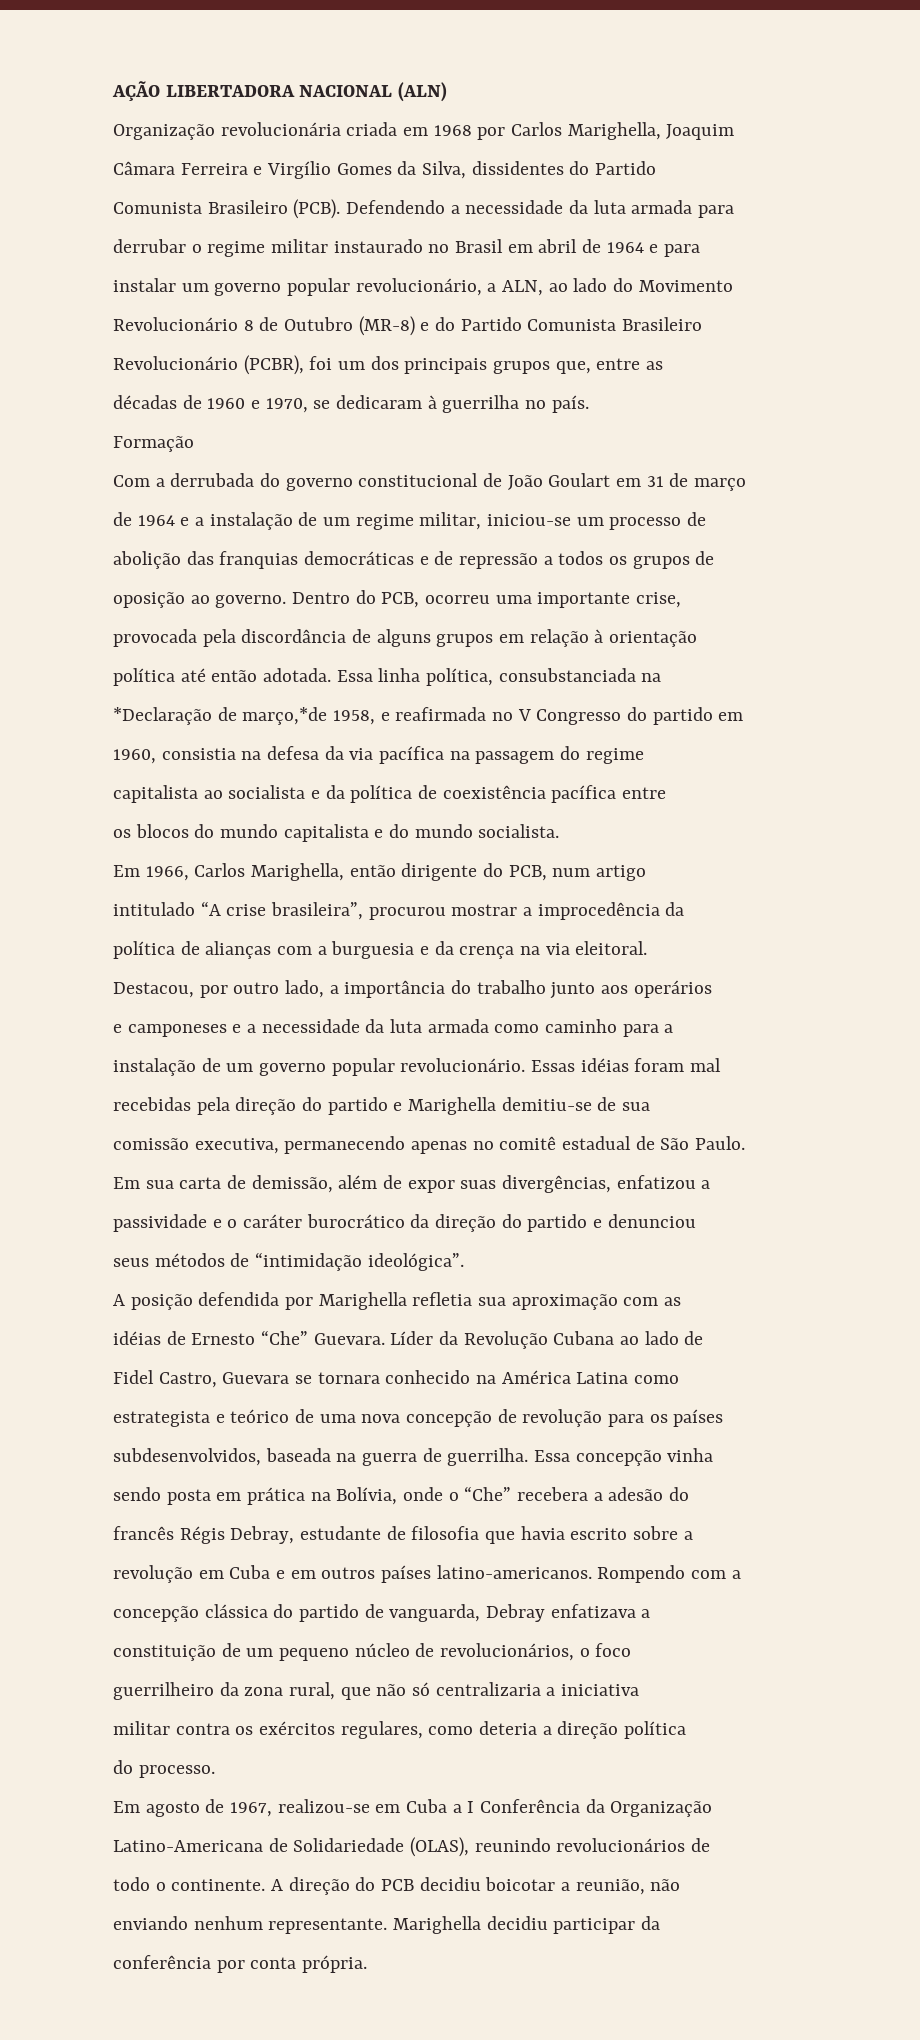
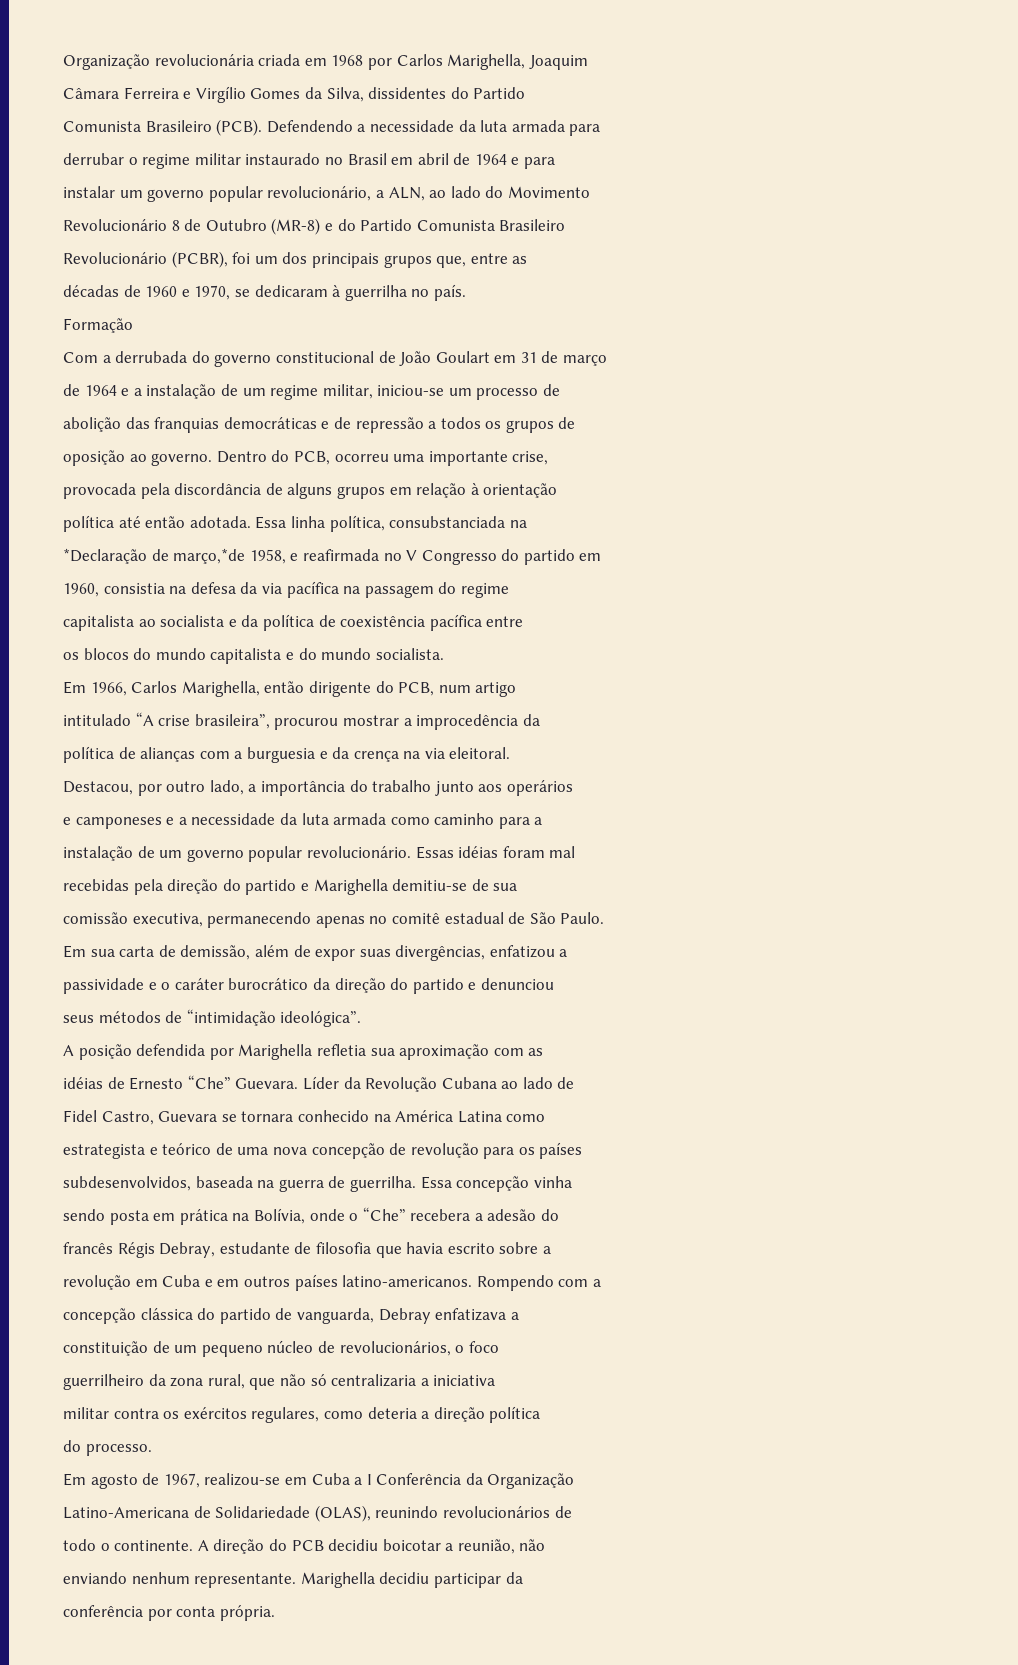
[112,81,448,102] AÇÃO LIBERTADORA NACIONAL (ALN) // -> (63, 62) none

